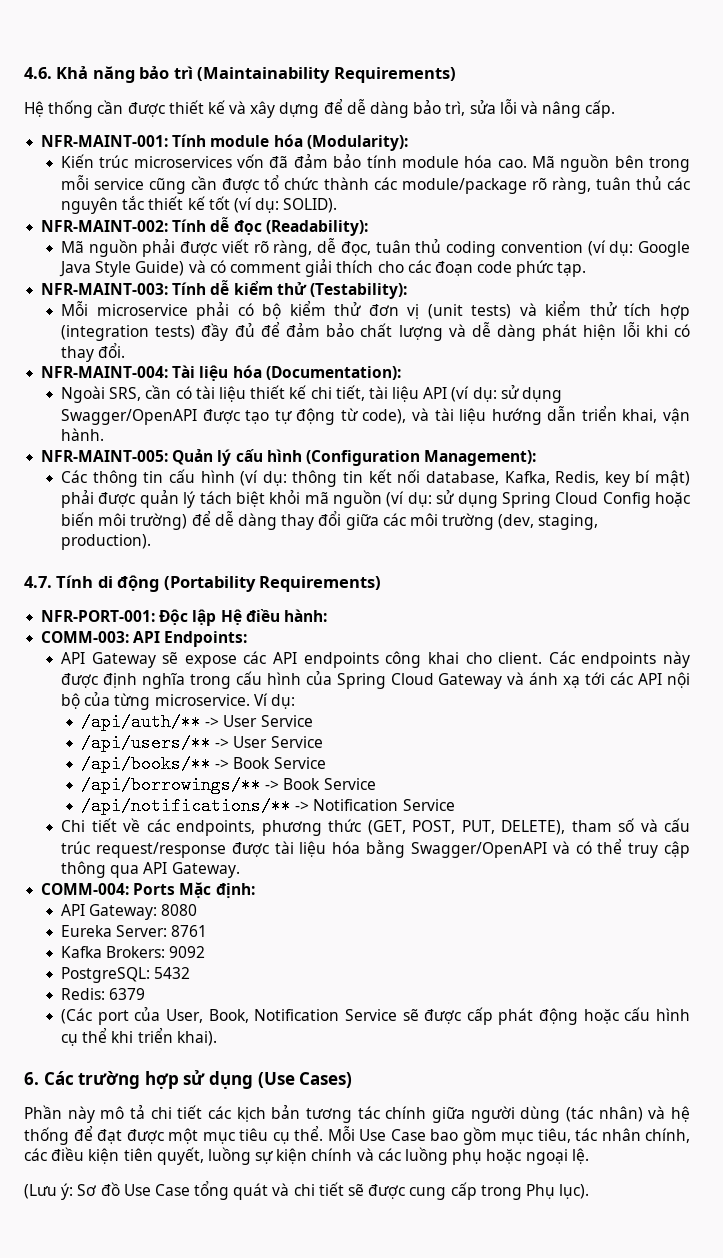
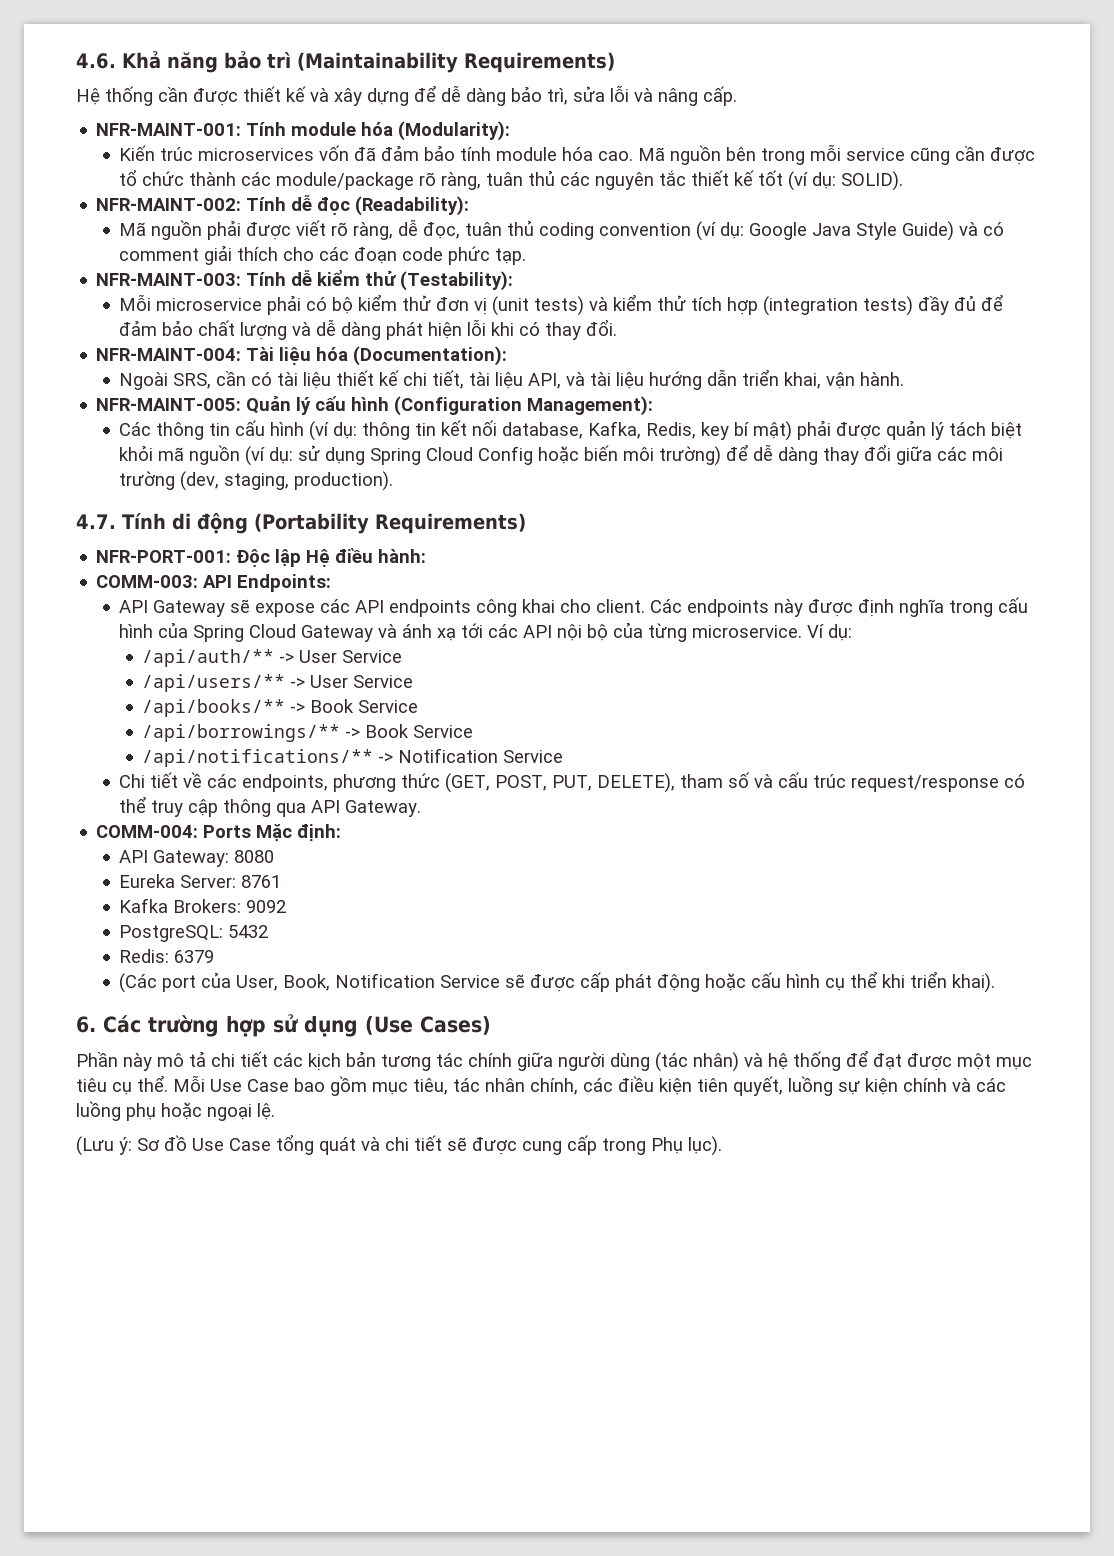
[423,385,562,403] [61,408,407,425] API (ví dụ: sử dụng Swagger/OpenAPI được tạo tự động từ code), -> [528,373,562,389] API,
[231,840,570,858] được tài liệu hóa bằng Swagger/OpenAPI và -> (1000, 783) none

